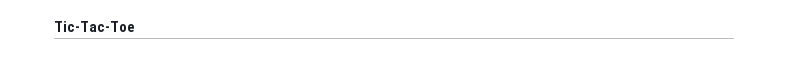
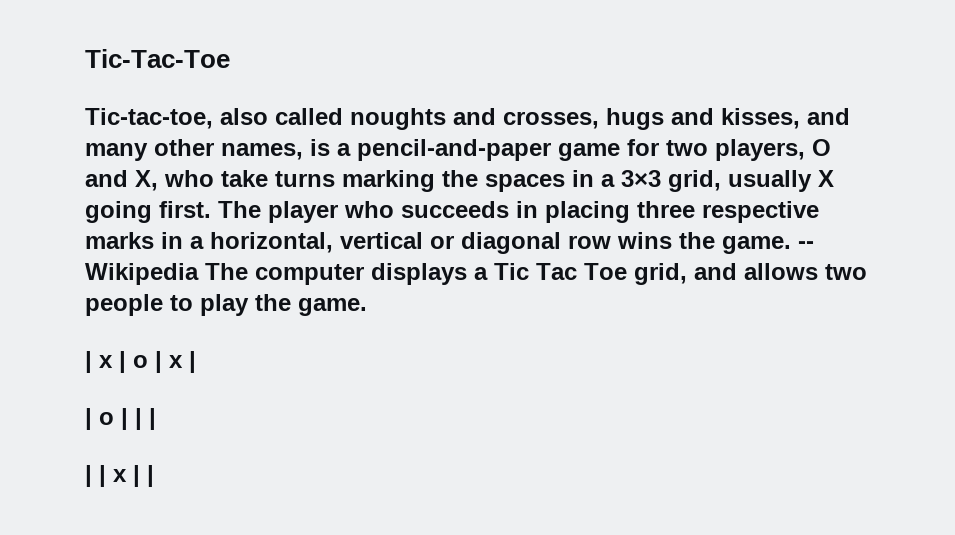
(135, 26) none -> [85,108,850,130] [85,139,831,161] [85,170,834,192] [85,201,819,223] [85,232,814,254] [85,263,867,285] [85,294,367,316] [85,351,196,373] [85,408,156,430] [85,465,154,487] // Tic-tac-toe, also called noughts and crosses, hugs and kisses, and many other names, is a pencil-and-paper game for two players, O and X, who take turns marking the spaces in a 3×3 grid, usually X going first. The player who succeeds in placing three respective marks in a horizontal, vertical or diagonal row wins the game. -- Wikipedia The computer displays a Tic Tac Toe grid, and allows two people to play the game. // | x | o | x | // | o | | | // | | x | |

